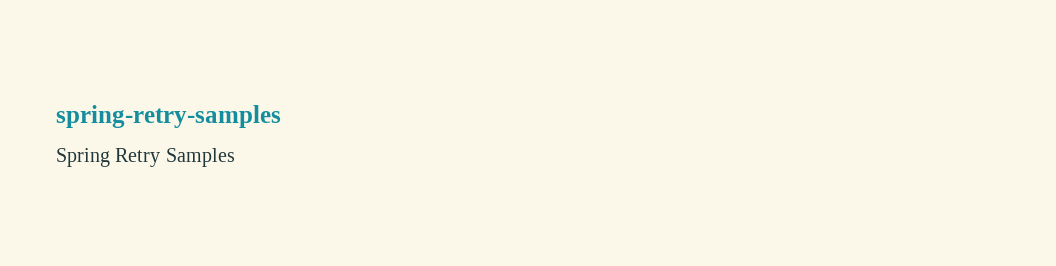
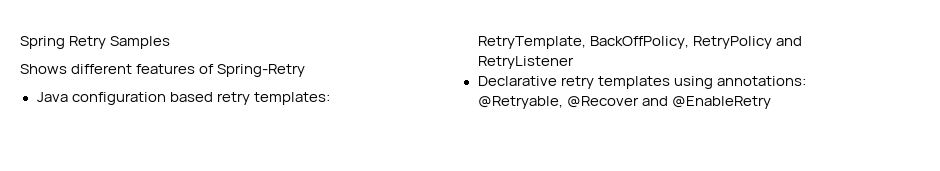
[56,105,281,128] spring-retry-samples // -> (20, 42) none
(235, 157) none -> [20,64,306,77] [36,92,330,105] [477,36,802,49] [477,56,574,69] [477,76,806,89] [477,96,771,109] // Shows different features of Spring-Retry // Java configuration based retry templates: RetryTemplate, BackOffPolicy, RetryPolicy and RetryListener // Declarative retry templates using annotations: @Retryable, @Recover and @EnableRetry

